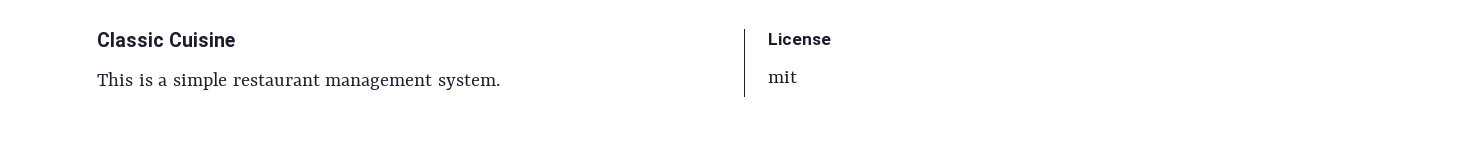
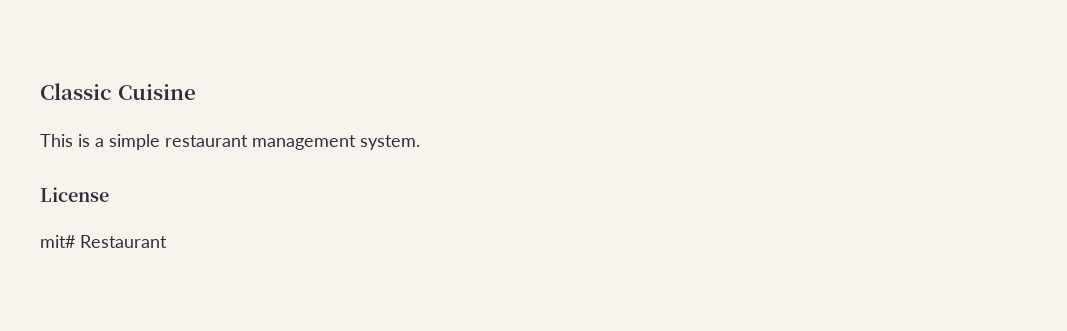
[768,71,797,83] mit -> [40,235,167,248] mit# Restaurant

